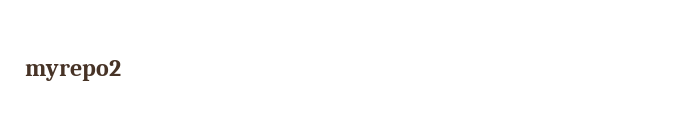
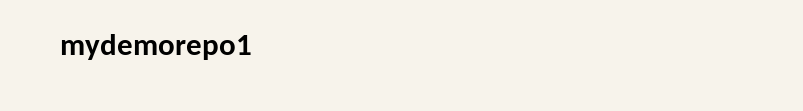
[25,60,121,81] myrepo2 -> [60,34,252,60] mydemorepo1

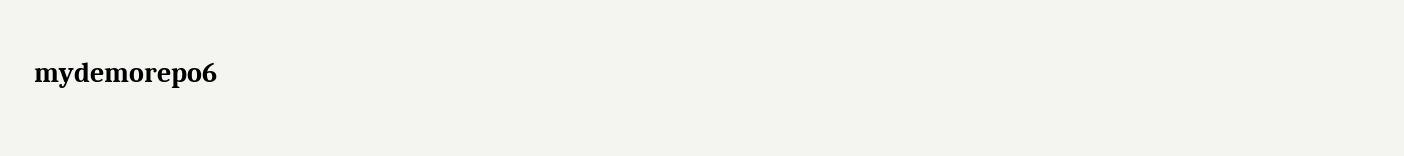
[60,34,252,60] mydemorepo1 -> [34,62,217,88] mydemorepo6

